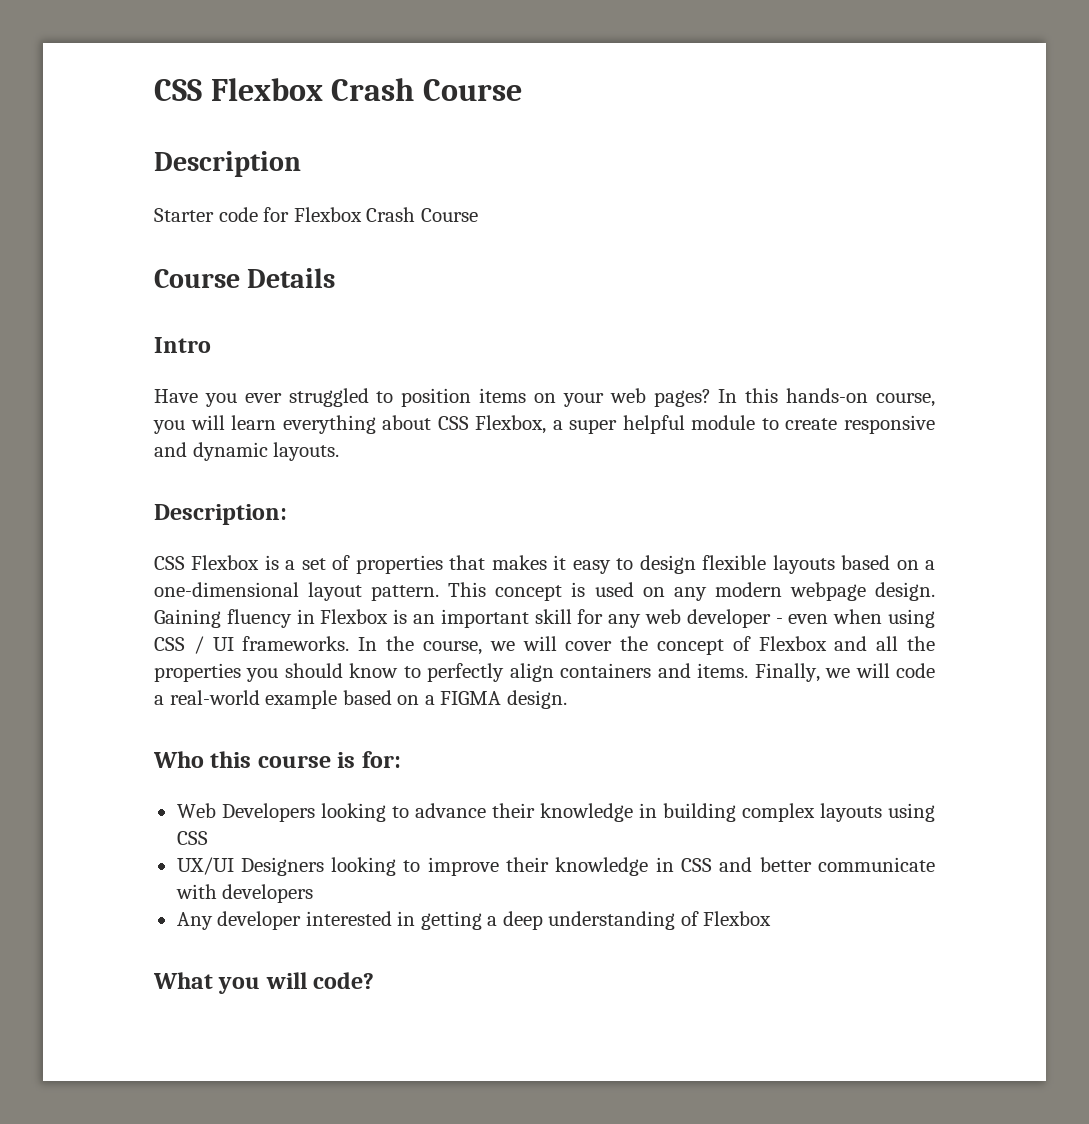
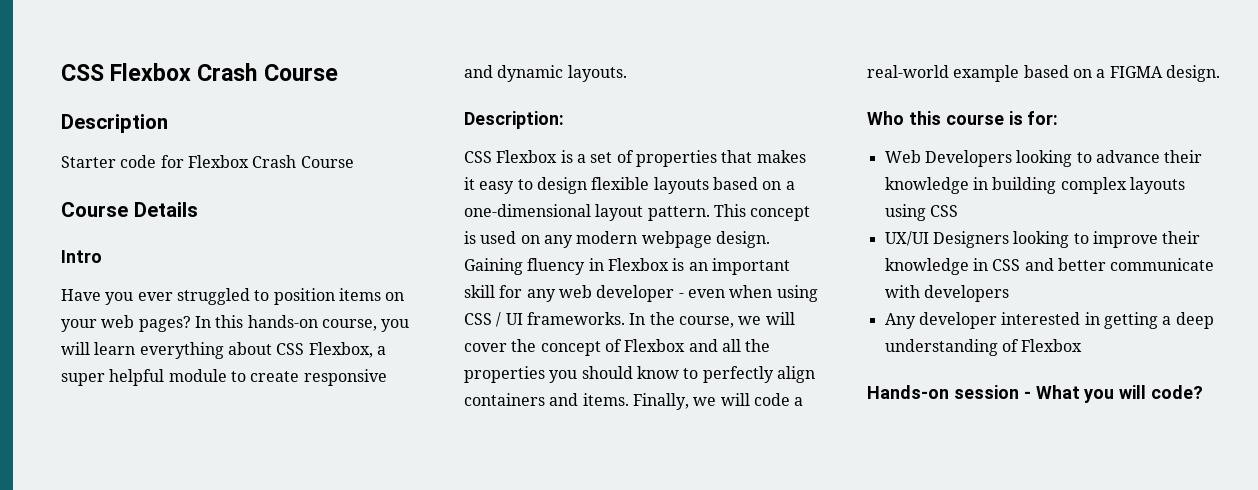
(772, 918) none -> [867,385,1031,399] Hands-on session -

